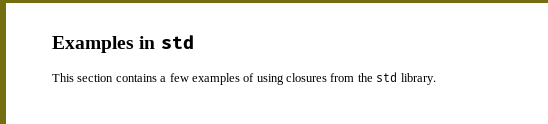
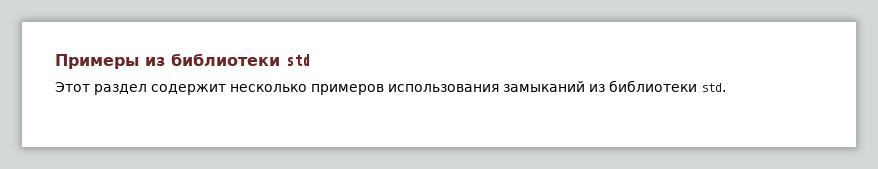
[52,35,194,53] [52,72,436,85] Examples in std // This section contains a few examples of using closures from the std library. -> [55,53,310,69] [55,80,726,95] Примеры из библиотеки std // Этот раздел содержит несколько примеров использования замыканий из библиотеки std.

